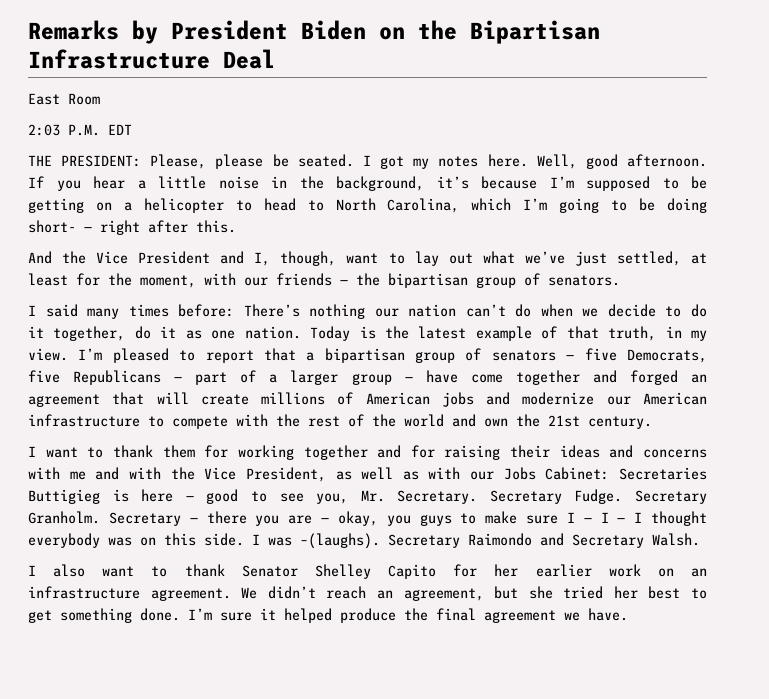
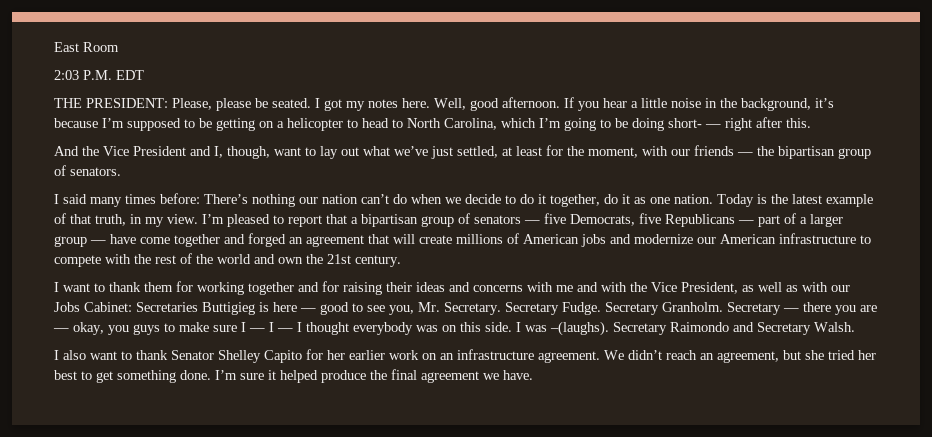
[28,20,600,44] [28,49,275,69] Remarks by President Biden on the Bipartisan Infrastructure Deal // -> (54, 47) none

